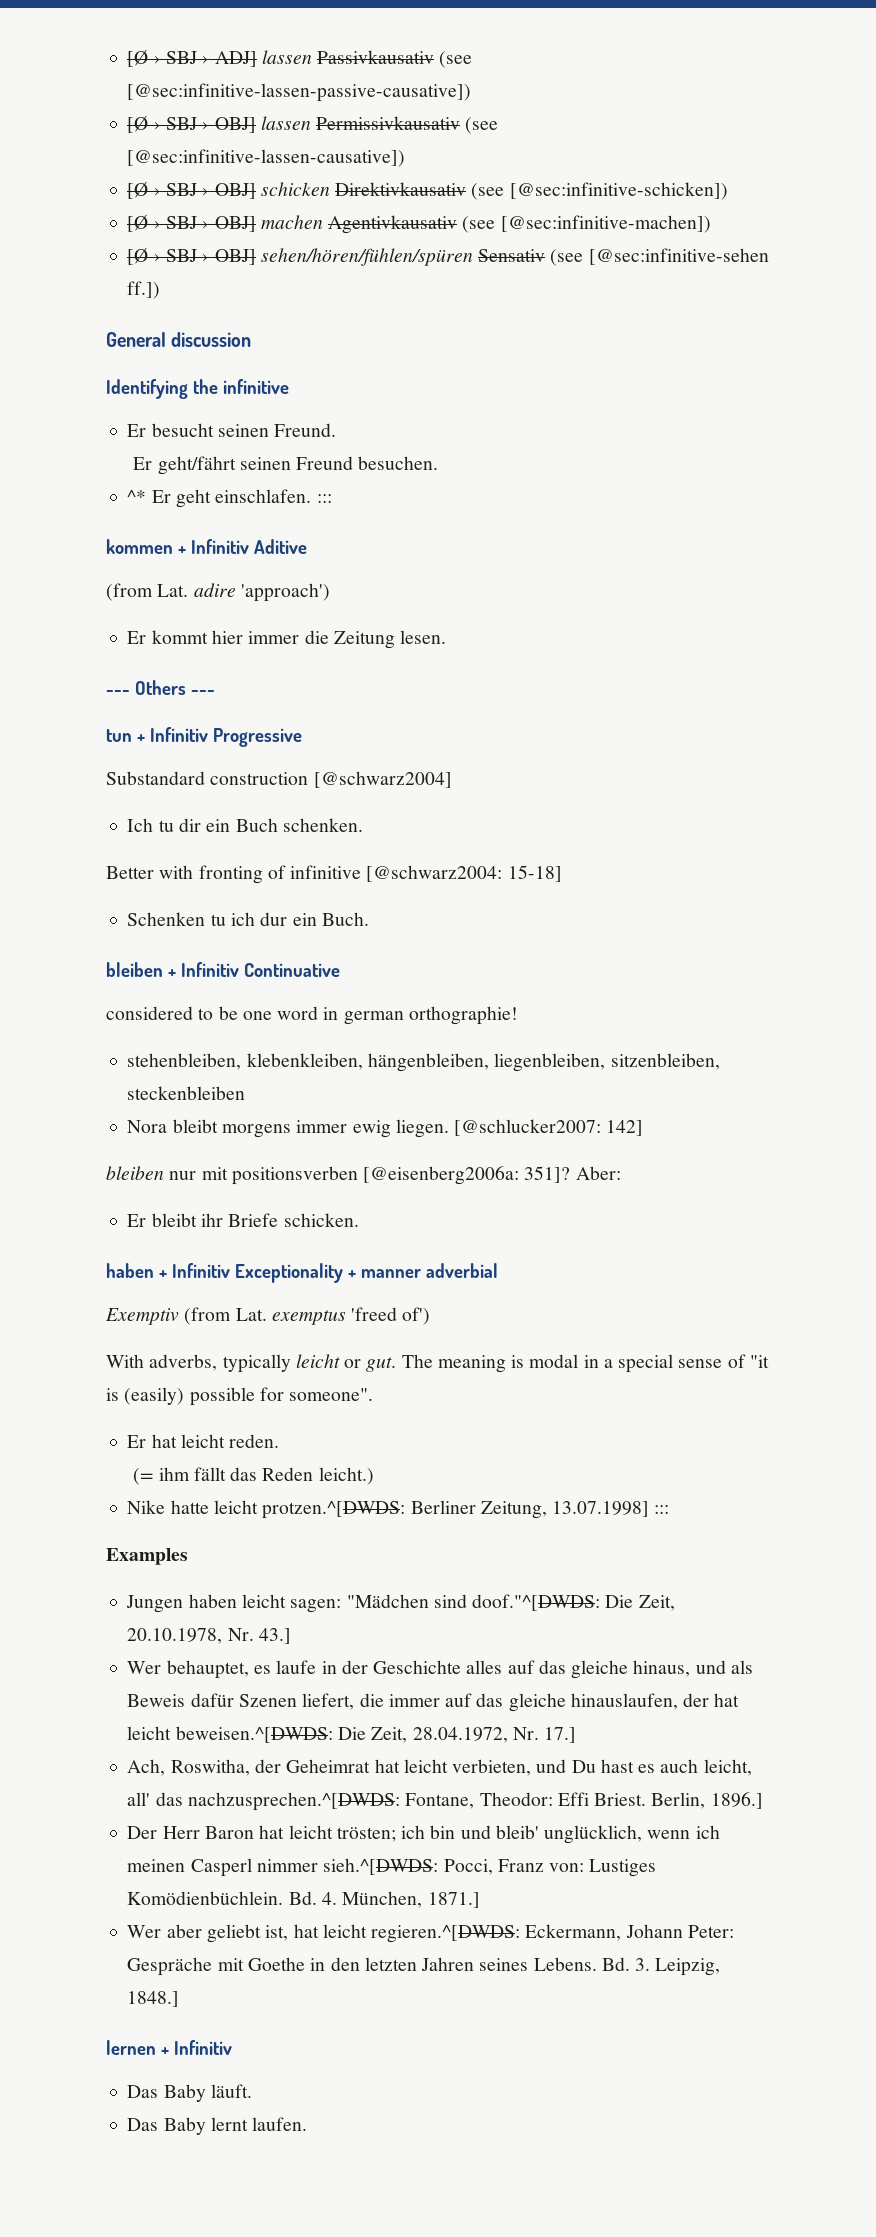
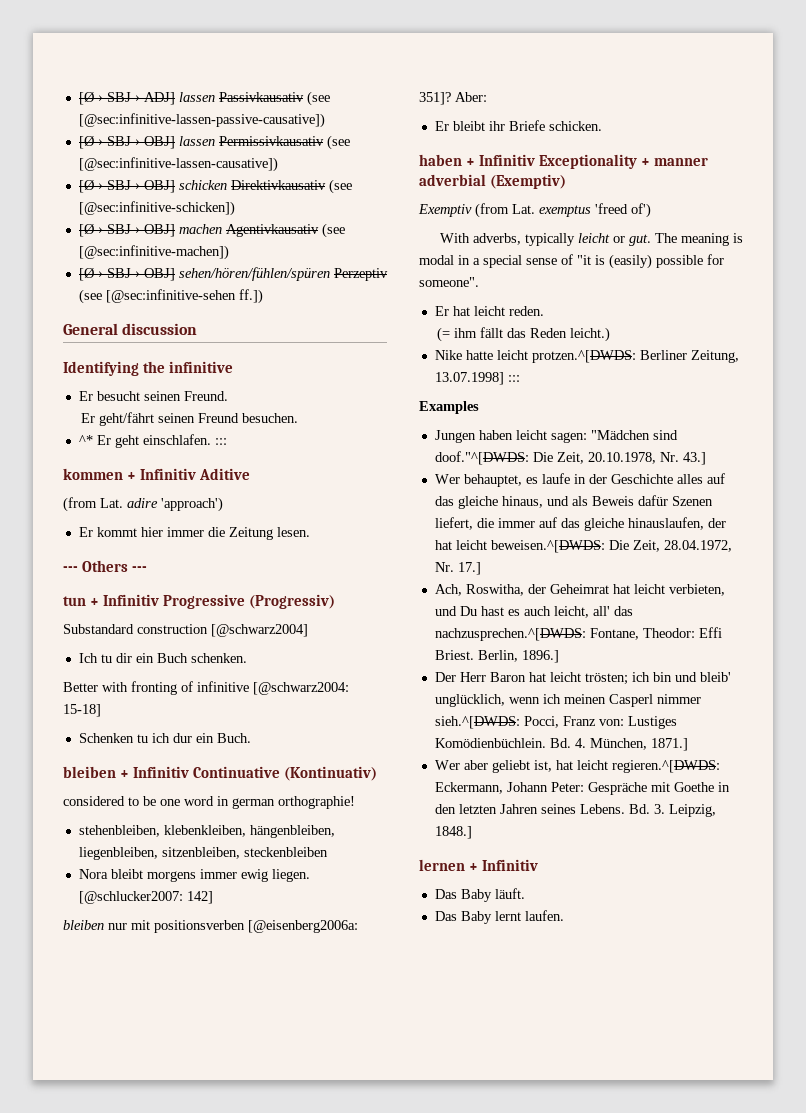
[478,249,546,262] Sensativ -> [333,268,388,281] Perzeptiv
(302, 737) none -> [248,594,335,609] (Progressiv)
(340, 970) none -> [283,766,377,781] (Kontinuativ)
(498, 1270) none -> [489,174,566,189] (Exemptiv)

